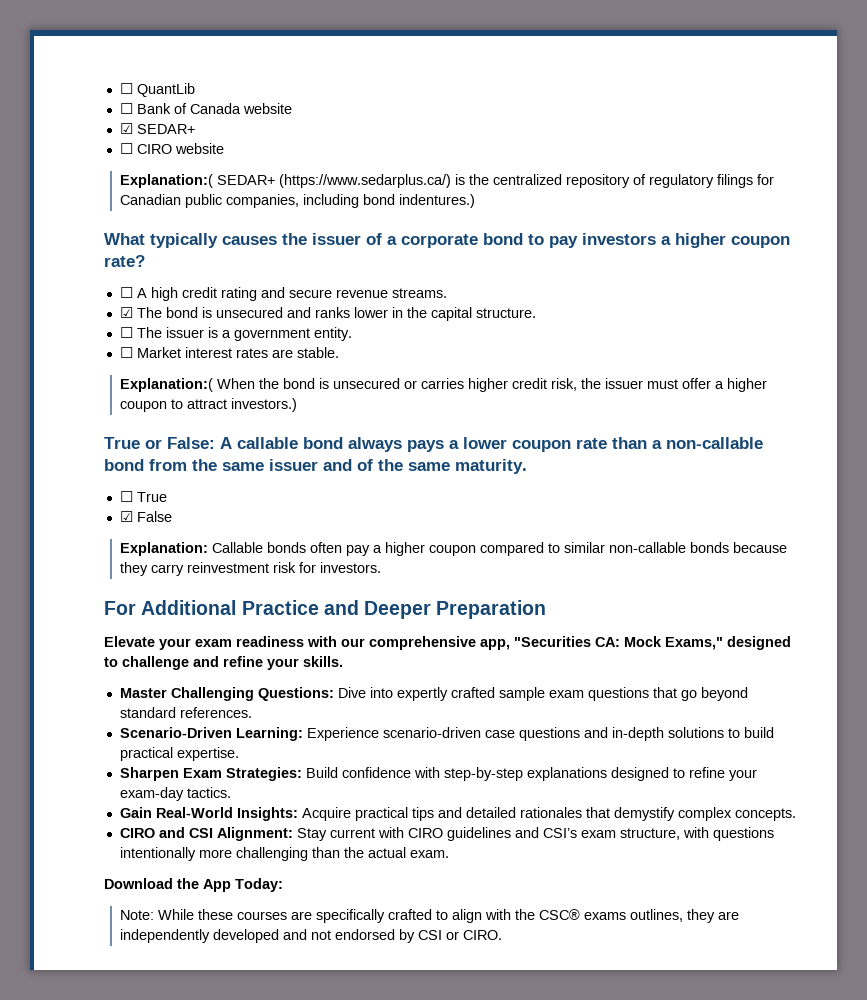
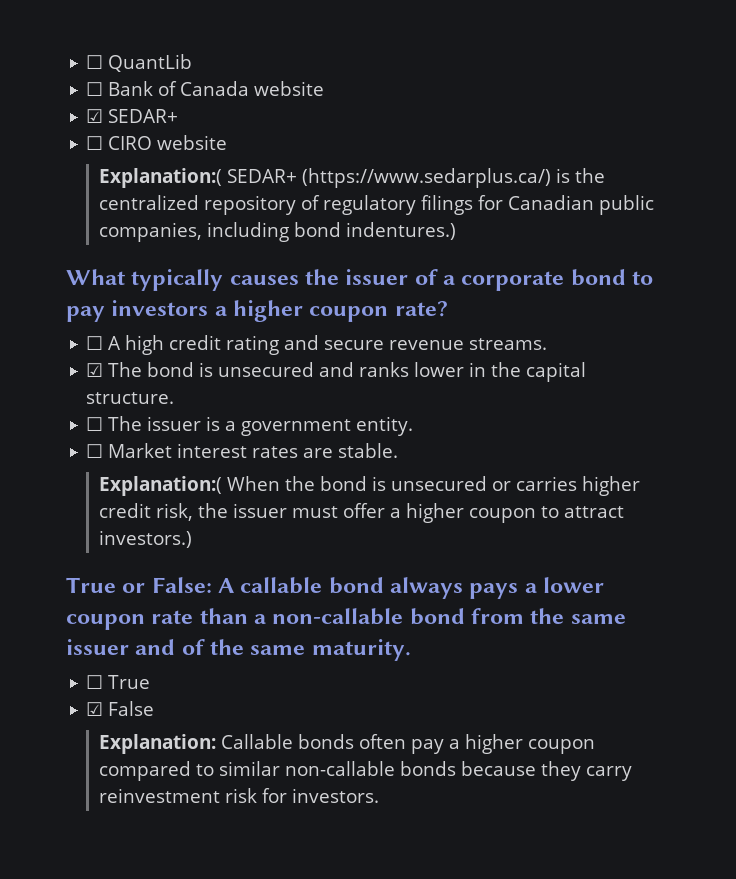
[104,600,547,619] [104,636,791,650] [104,656,343,670] [119,687,748,701] [119,707,252,718] [119,727,774,741] [119,747,239,761] [119,767,757,781] [119,787,231,801] [119,807,796,821] [119,827,774,841] [119,847,449,861] [104,878,283,892] [119,909,739,923] [119,929,502,943] // For Additional Practice and Deeper Preparation // Elevate your exam readiness with our comprehensive app, "Securities CA: Mock Exams," designed to challenge and refine your skills. // Master Challenging Questions: Dive into expertly crafted sample exam questions that go beyond standard references. // Scenario-Driven Learning: Experience scenario-driven case questions and in-depth solutions to build practical expertise. // Sharpen Exam Strategies: Build confidence with step-by-step explanations designed to refine your exam-day tactics. // Gain Real-World Insights: Acquire practical tips and detailed rationales that demystify complex concepts. // CIRO and CSI Alignment: Stay current with CIRO guidelines and CSI’s exam structure, with questions intentionally more challenging than the actual exam. // Download the App Today: // Note: While these courses are specifically crafted to align with the CSC® exams outlines, they are independently developed and not endorsed by CSI or CIRO. -> (380, 795) none

